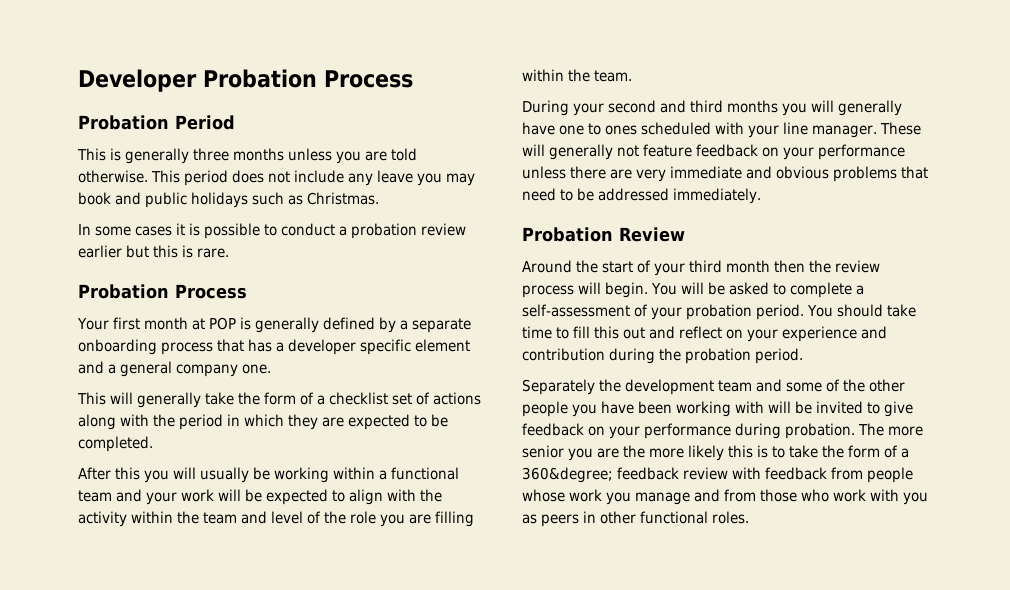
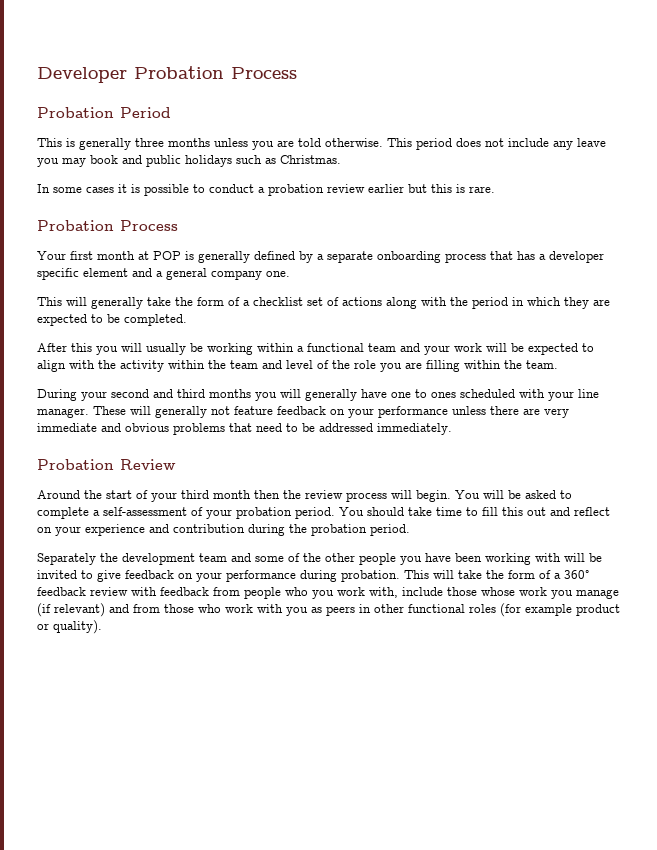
[858,423,923,436] [522,445,909,461] [522,467,613,483] The more senior you are the more likely this is to take the form of a 360&degree; -> [404,570,589,579] This will take the form of a 360°
(913, 475) none -> [285,587,477,599] who you work with, include those
(690, 498) none -> [37,603,105,617] (if relevant)
[712,511,749,524] roles. -> [469,603,620,617] [37,620,102,634] roles (for example product or quality).

